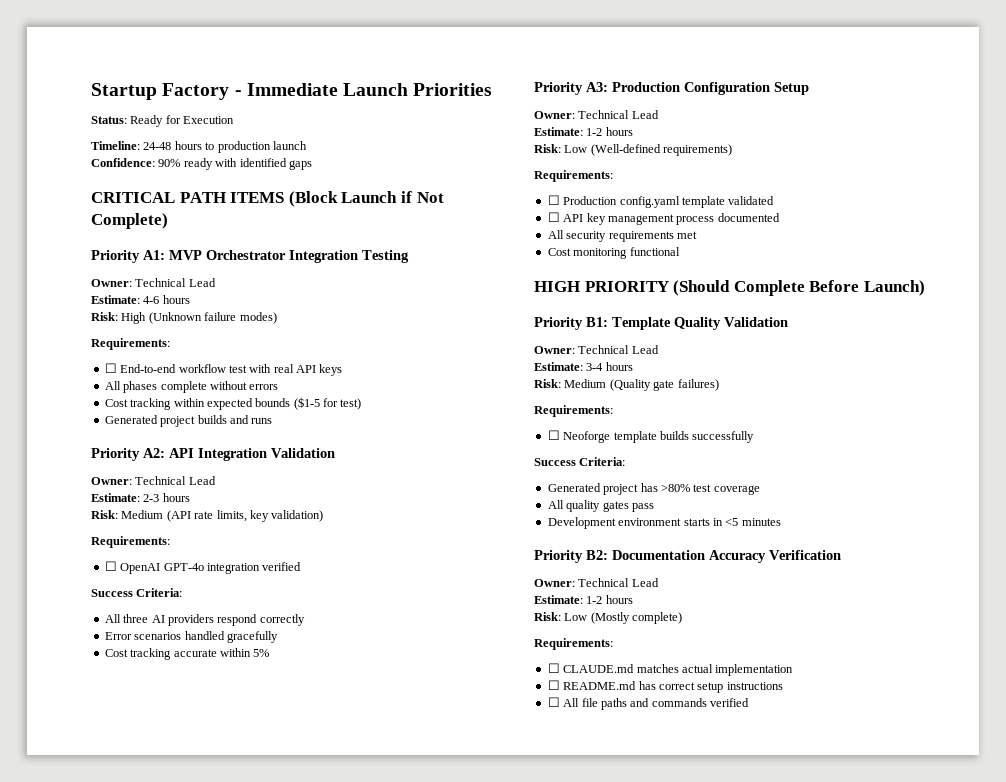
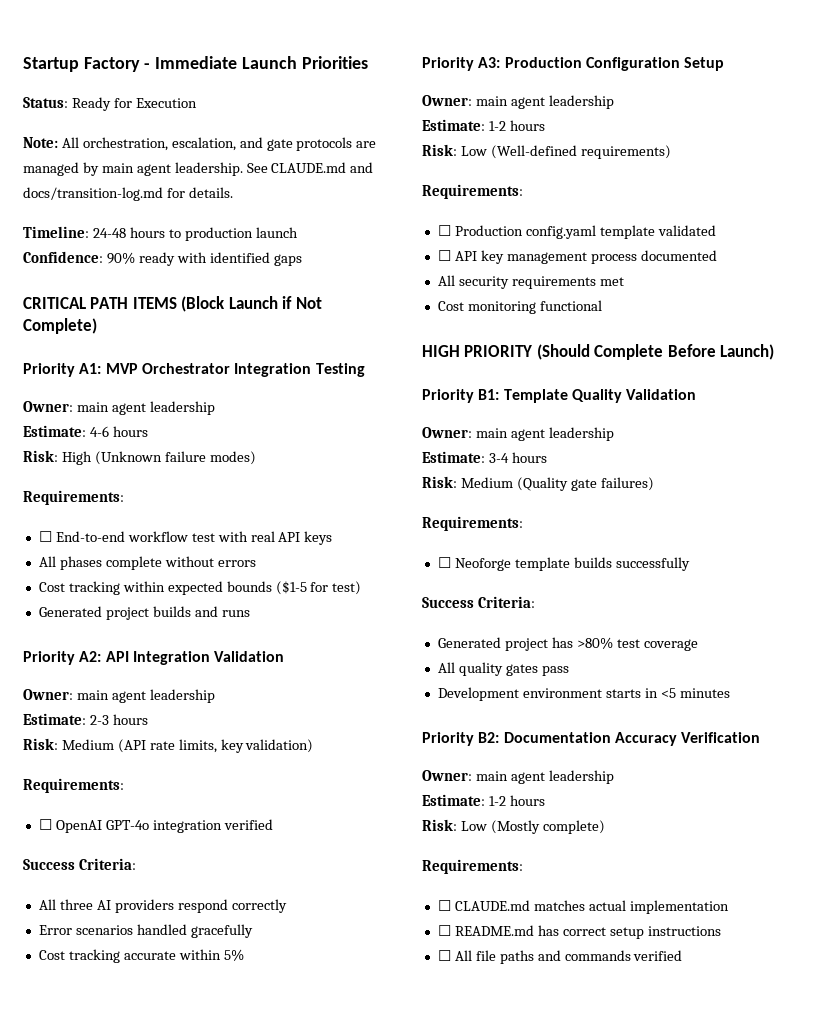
(235, 120) none -> [23,137,377,151] [23,162,374,176] [23,187,233,201] // Note: All orchestration, escalation, and gate protocols are managed by main agent leadership. See CLAUDE.md and docs/transition-log.md for details.
[135,278,216,287] Technical Lead -> [76,401,215,415] main agent leadership
[135,476,216,485] Technical Lead -> [76,689,215,703] main agent leadership
[578,110,659,119] Technical Lead -> [475,95,614,109] main agent leadership
[578,345,659,354] Technical Lead -> [475,427,614,441] main agent leadership
[578,578,659,587] Technical Lead -> [475,770,614,784] main agent leadership

